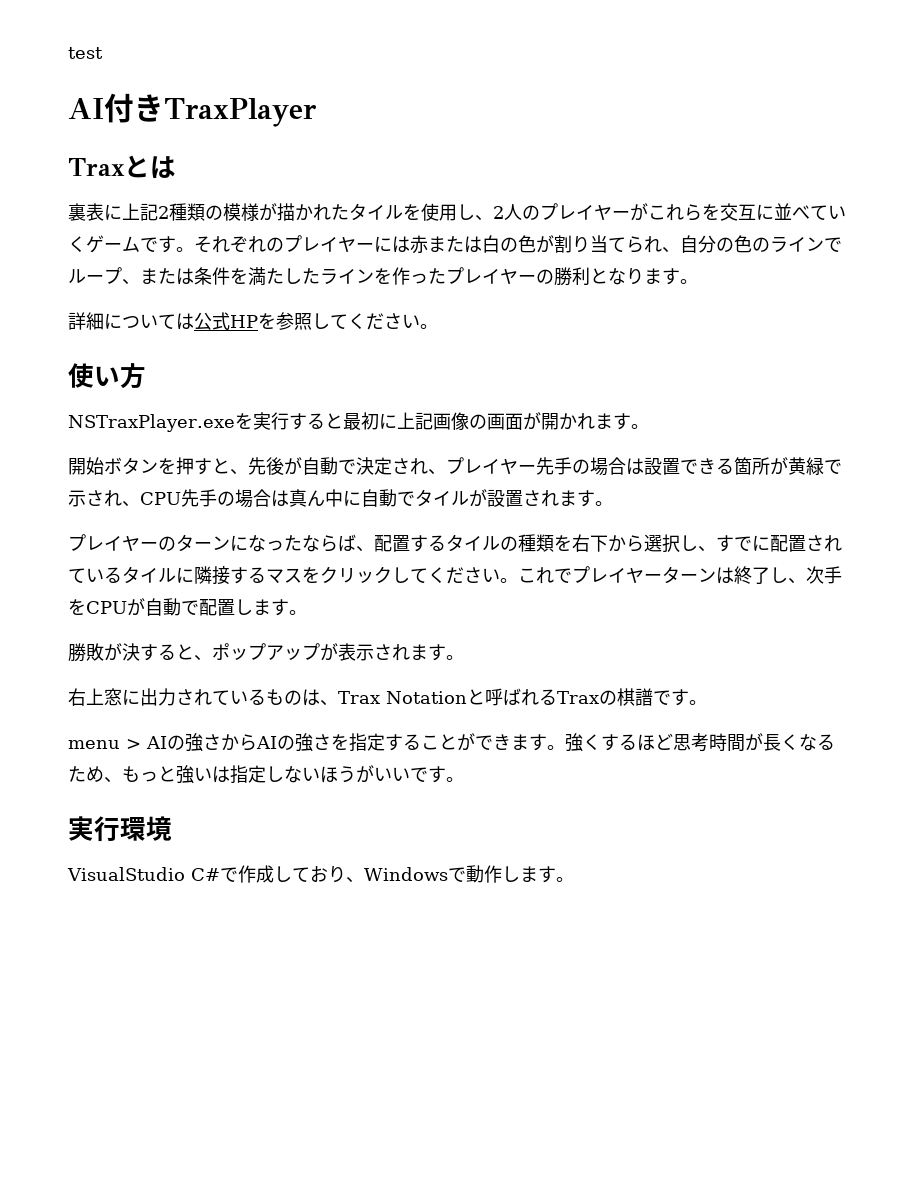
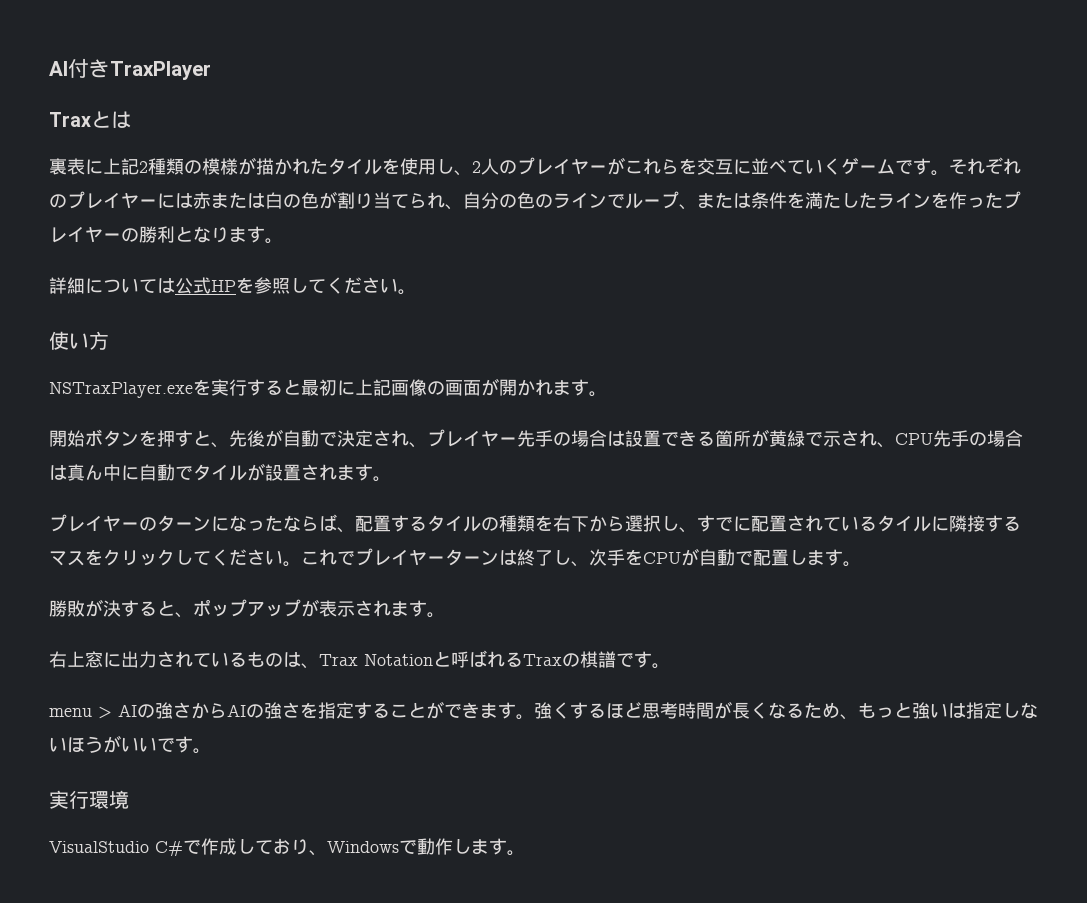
[68,47,103,59] test // -> (49, 68) none

